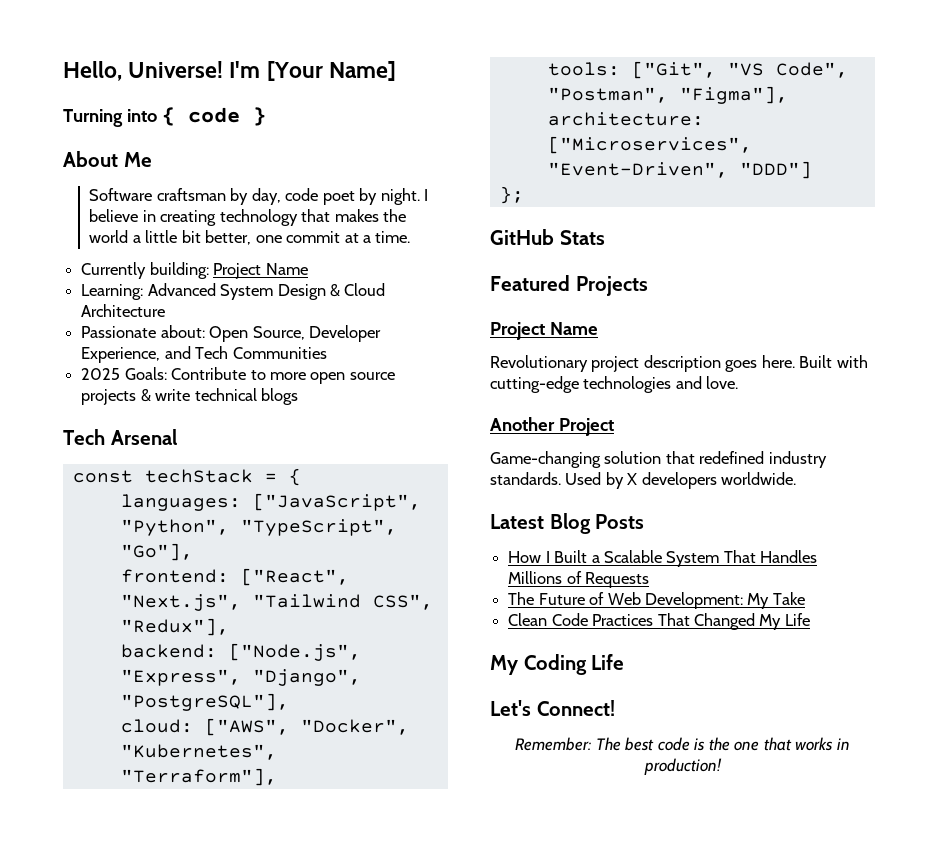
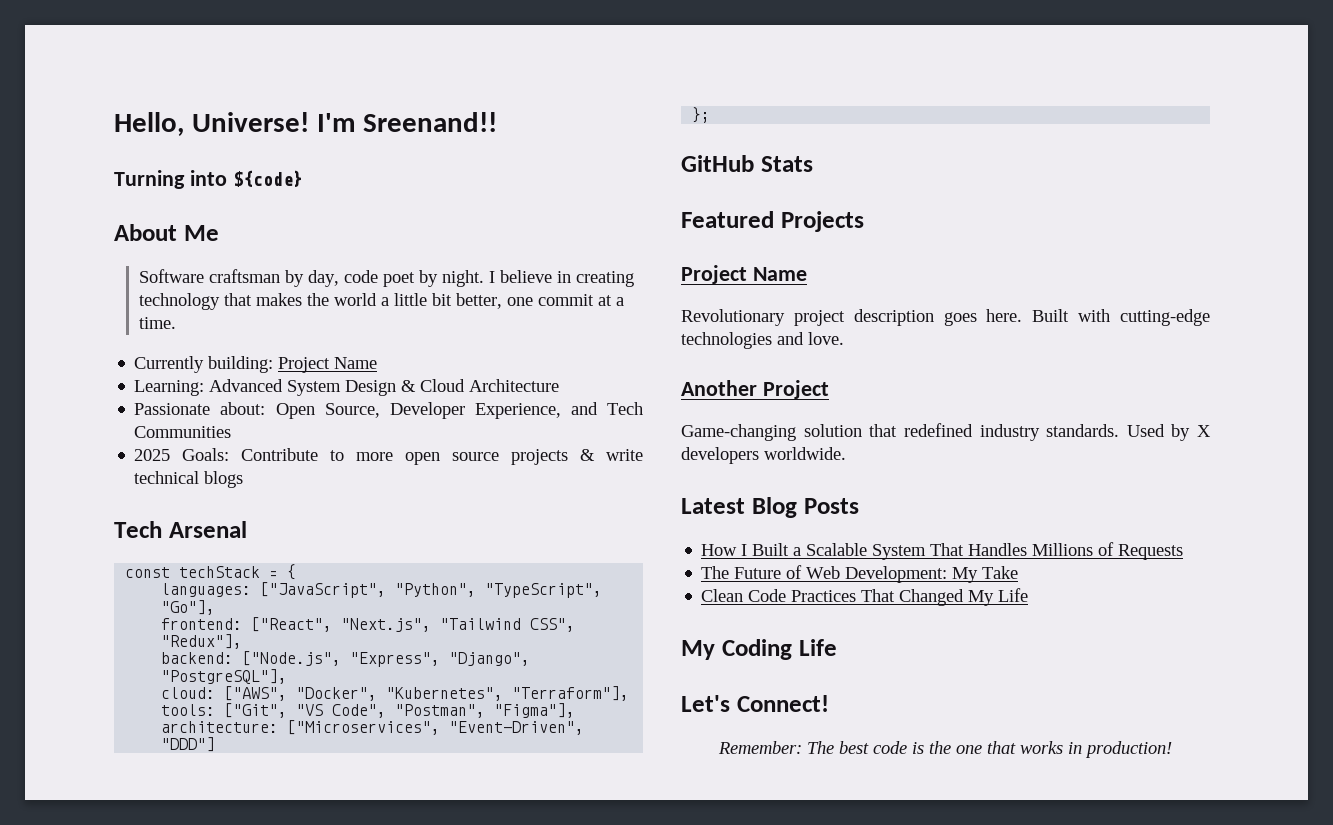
[266,61,396,81] [Your Name] -> [363,112,498,132] Sreenand!!
[161,107,266,126] { code } -> [232,170,303,187] ${code}

